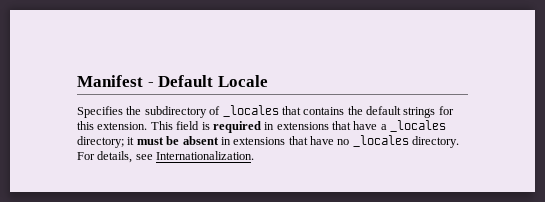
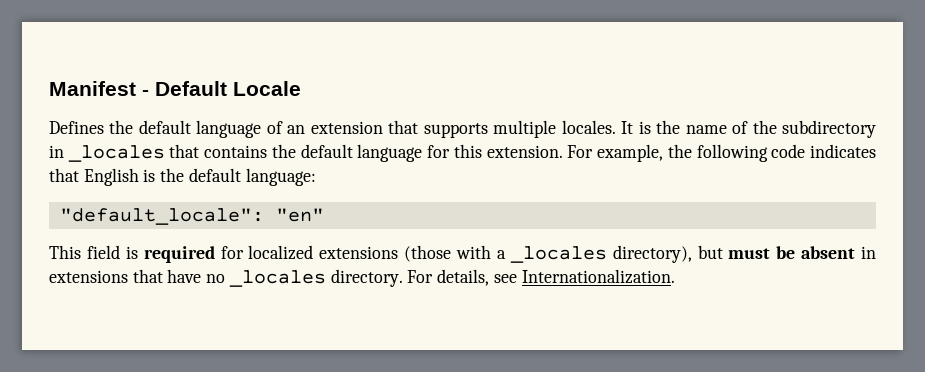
[77,106,123,118] Specifies -> [49,120,749,138] Defines the default language of an extension that supports multiple locales. It is the name of
[209,106,221,115] of -> [49,145,64,158] in
[403,107,436,118] strings -> [357,144,423,162] language
[150,120,447,133] [77,136,135,148] This field is required in extensions that have a _locales directory; it -> [567,144,877,162] [49,168,316,186] [59,208,324,225] [49,245,723,263] For example, the following code indicates that English is the default language: // "default_locale": "en" // This field is required for localized extensions (those with a _locales directory), but

